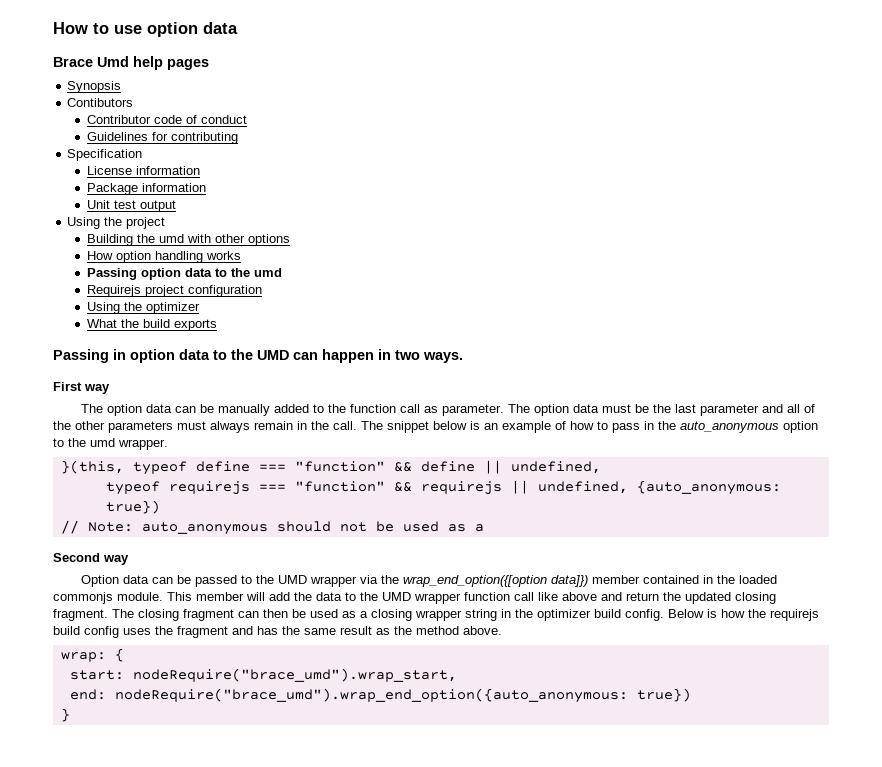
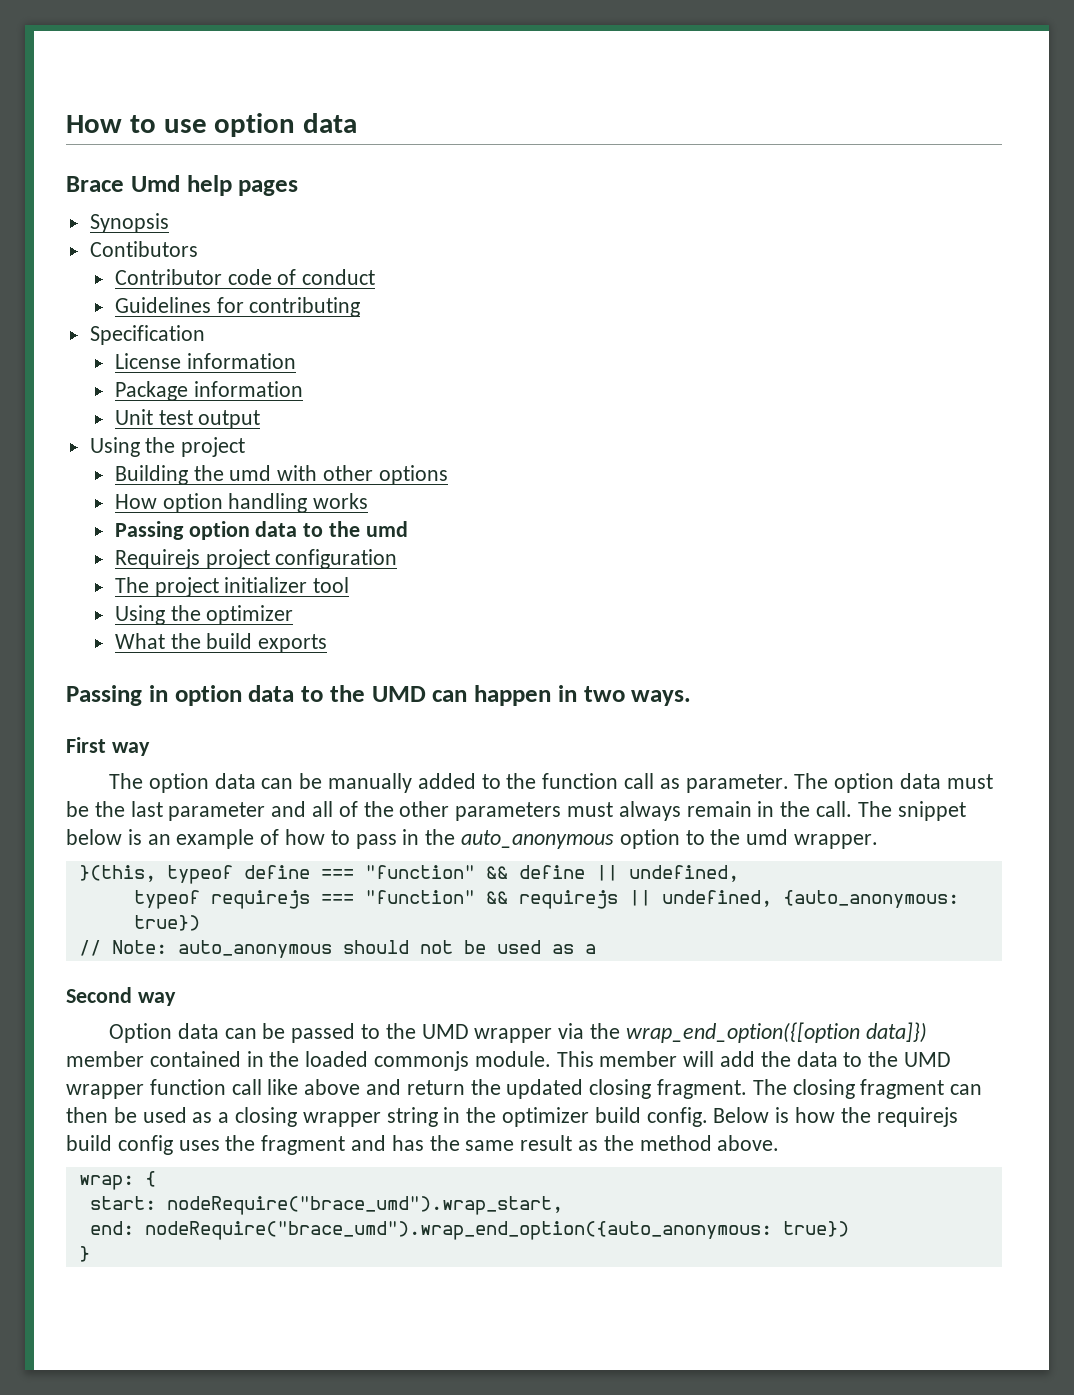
(262, 291) none -> [114,577,350,597] // The project initializer tool

